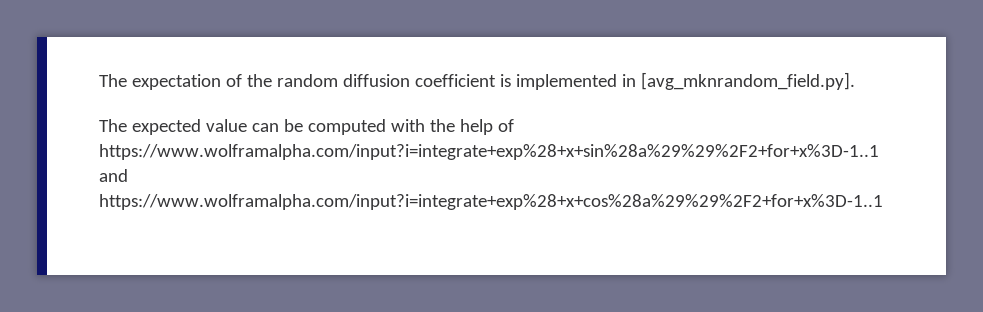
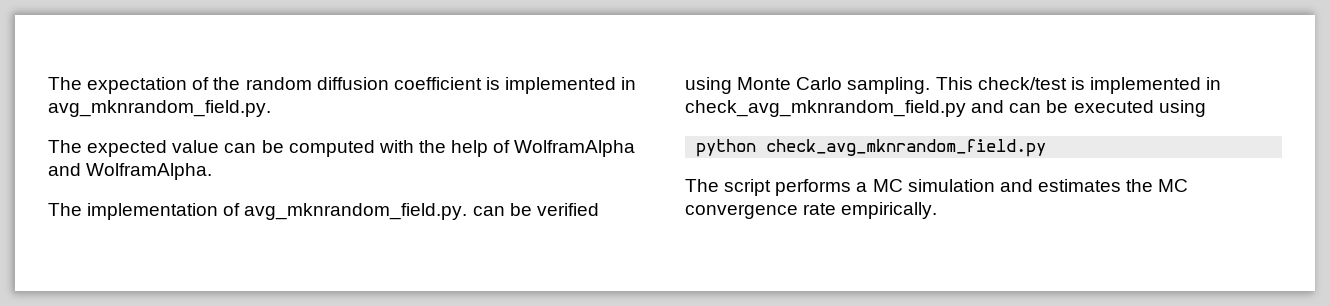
[640,72,855,90] [avg_mknrandom_field.py]. -> [48,100,271,117] avg_mknrandom_field.py.
[99,144,879,160] [99,169,128,182] [99,194,883,210] https://www.wolframalpha.com/input?i=integrate+exp%28+x+sin%28a%29%29%2F2+for+x%3D-1..1 and https://www.wolframalpha.com/input?i=integrate+exp%28+x+cos%28a%29%29%2F2+for+x%3D-1..1 -> [514,140,636,157] [48,163,213,180] [48,203,599,220] [685,77,1222,94] [685,100,1206,117] [696,139,1047,157] [685,179,1189,196] [685,202,938,219] WolframAlpha and WolframAlpha. // The implementation of avg_mknrandom_field.py. can be verified using Monte Carlo sampling. This check/test is implemented in check_avg_mknrandom_field.py and can be executed using // python check_avg_mknrandom_field.py // The script performs a MC simulation and estimates the MC convergence rate empirically.

